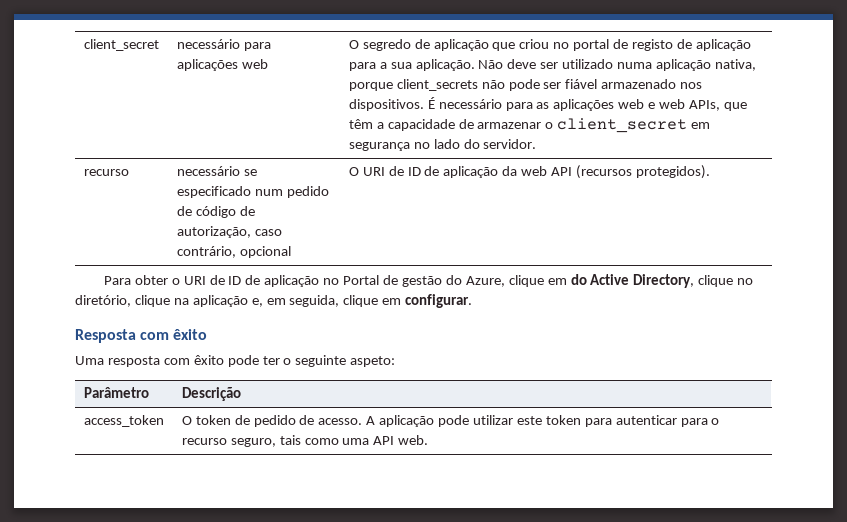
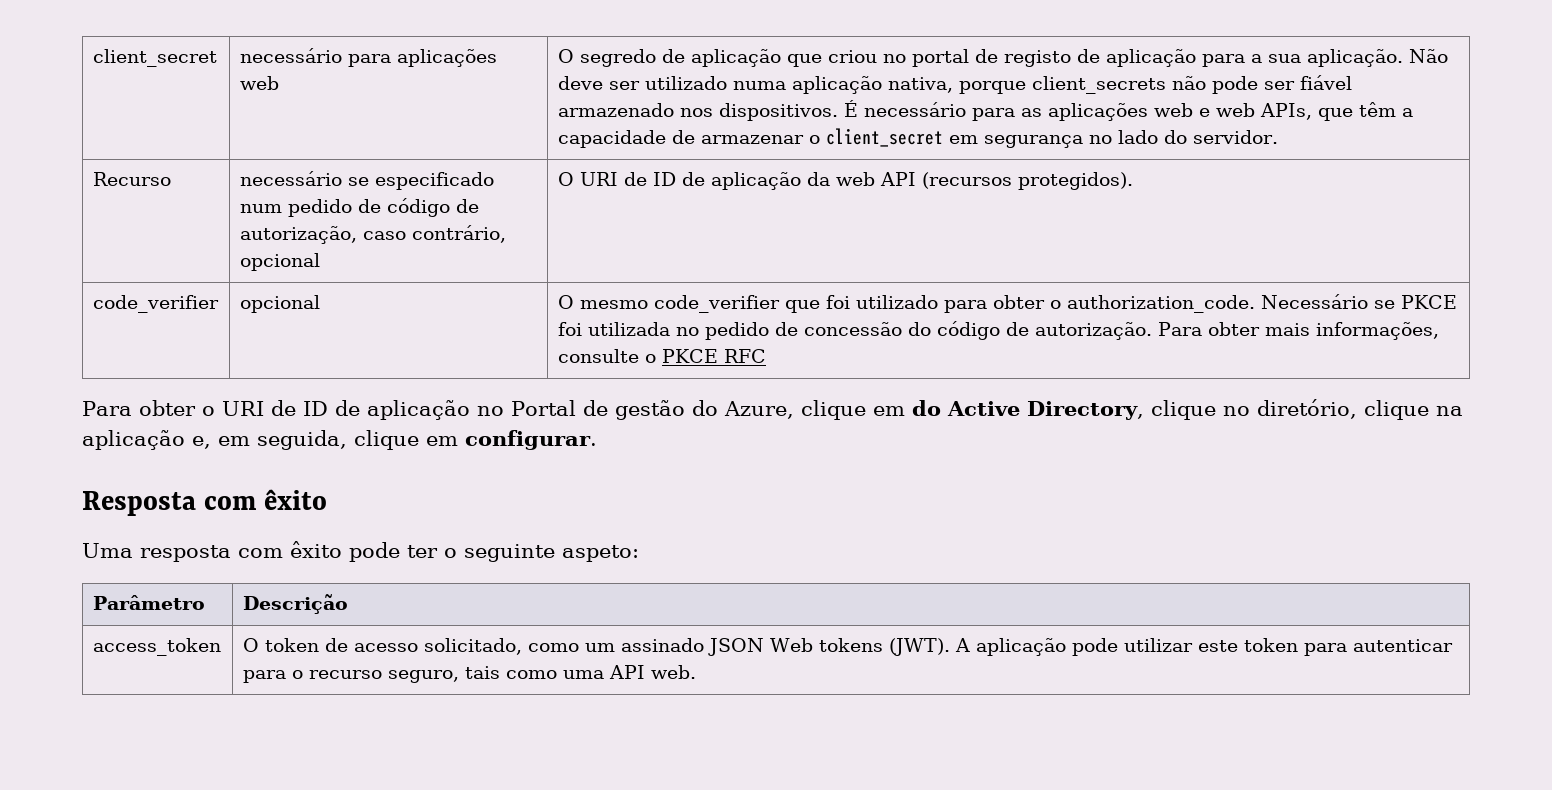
[83,169,129,176] recurso -> [92,172,171,186] Recurso
(710, 172) none -> [92,295,219,313] [239,295,320,313] [557,294,1457,313] [557,321,1439,340] [557,349,766,363] // code_verifier | opcional | O mesmo code_verifier que foi utilizado para obter o authorization_code. Necessário se PKCE foi utilizada no pedido de concessão do código de autorização. Para obter mais informações, consulte o PKCE RFC
[253,415,363,427] pedido de acesso. -> [353,638,950,656] acesso solicitado, como um assinado JSON Web tokens (JWT).

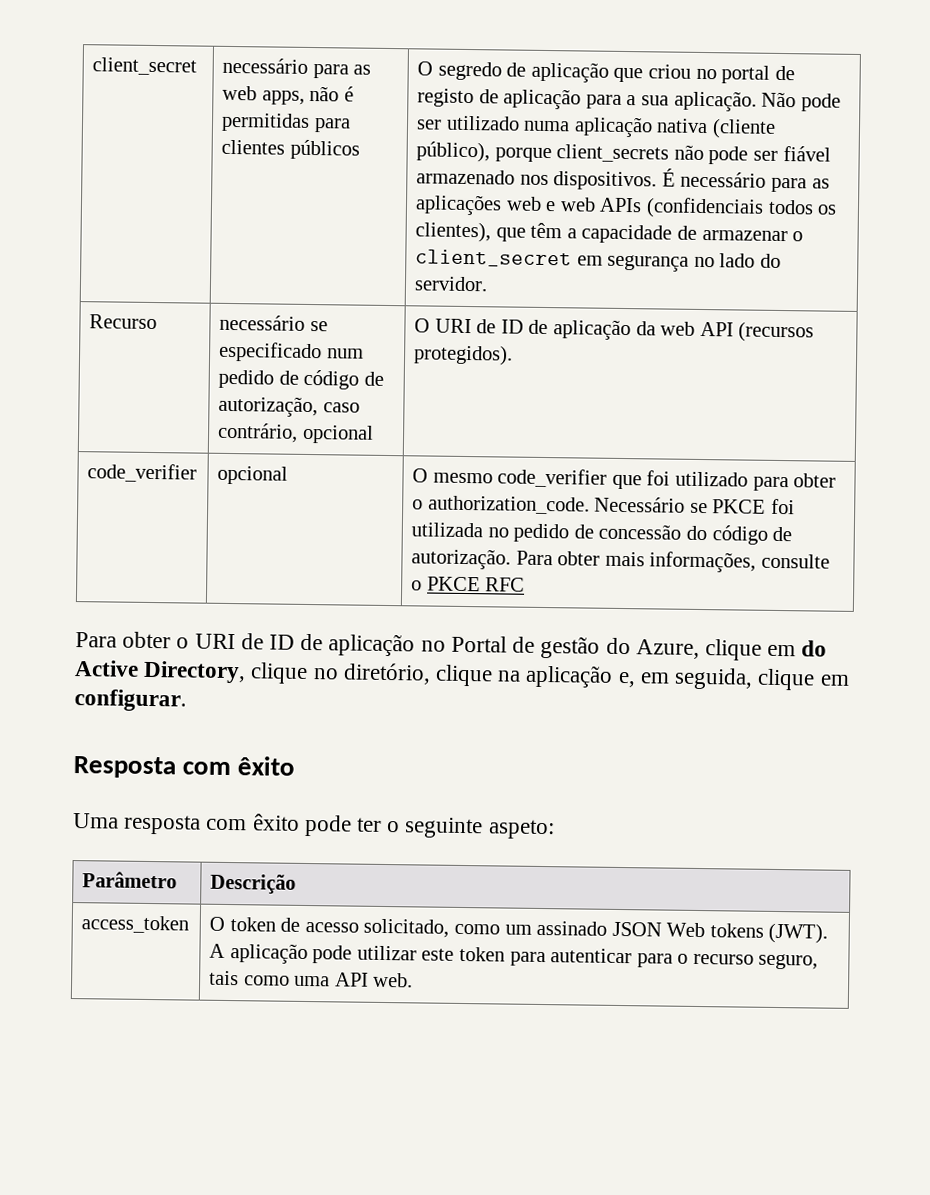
[396,49,497,67] [239,76,279,90] aplicações web -> [353,64,372,75] [222,85,354,105] [221,112,351,133] [221,139,360,160] as web apps, não é permitidas para clientes públicos
[557,76,603,90] deve -> [800,93,841,112] pode
[887,77,953,93] nativa, -> [656,118,776,139] [416,141,491,163] nativa (cliente público),
[1259,103,1312,120] APIs, -> [599,197,838,219] [415,221,492,243] APIs (confidenciais todos os clientes),

